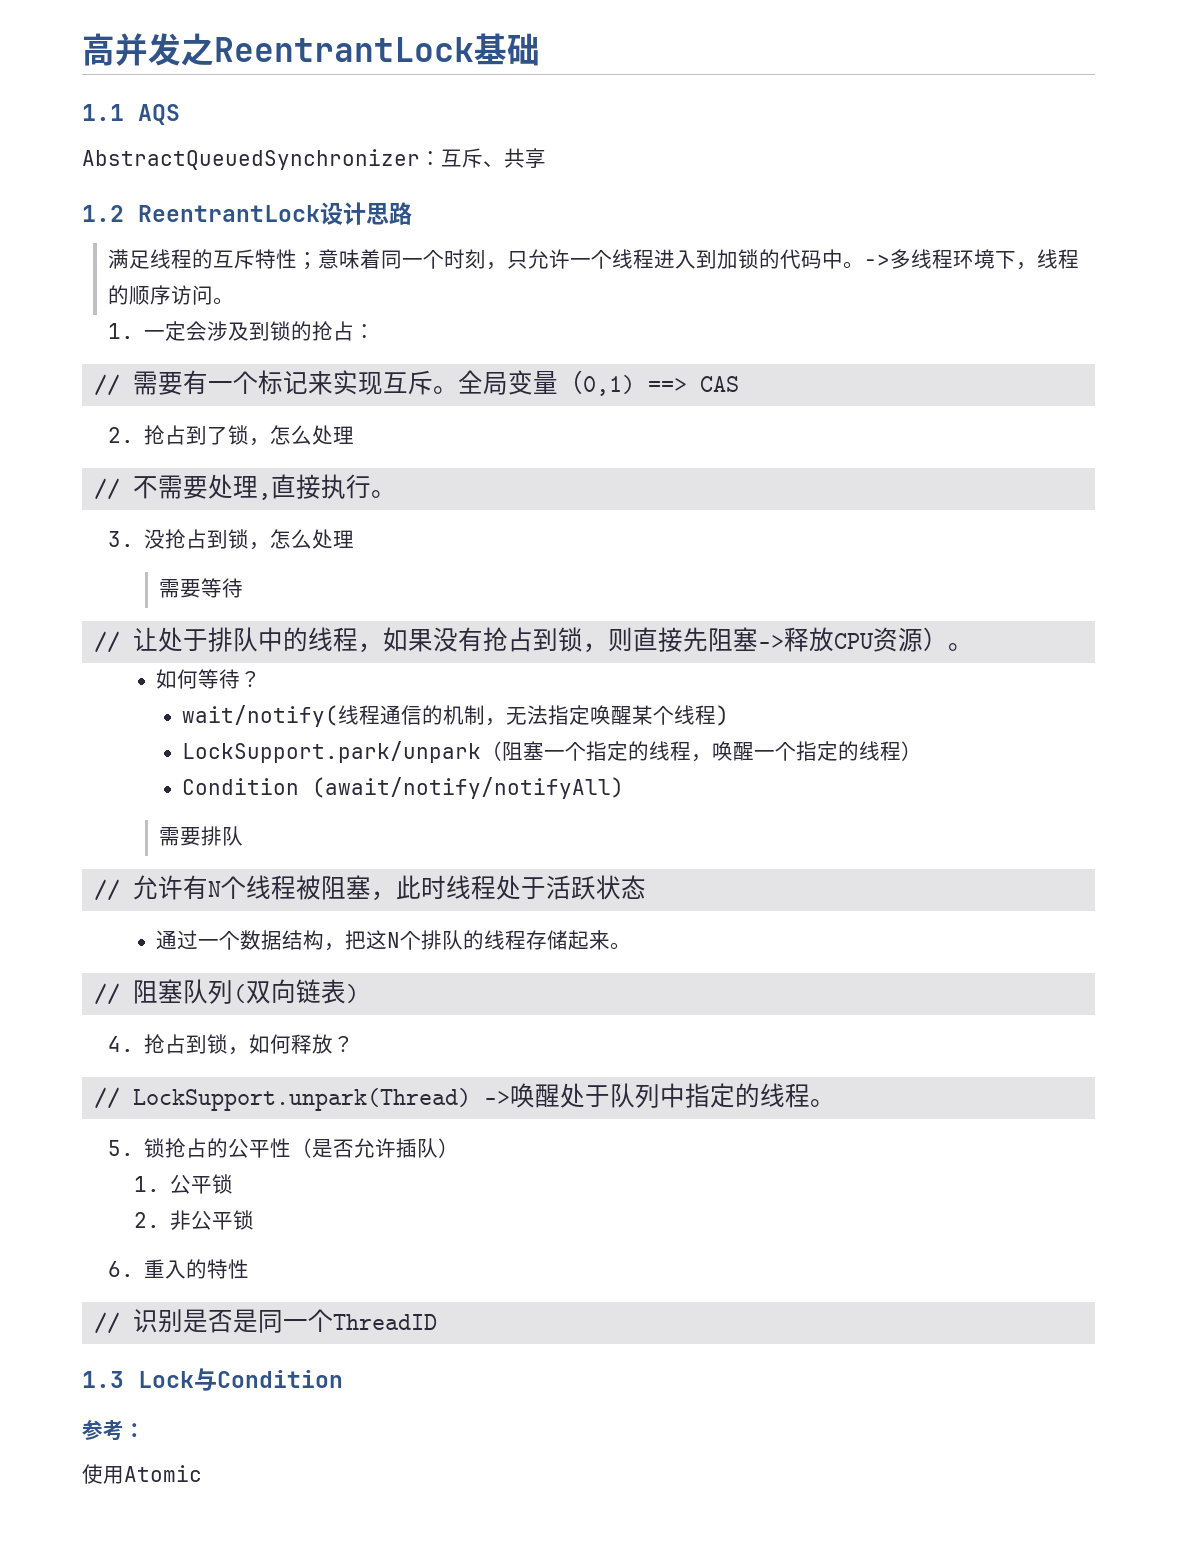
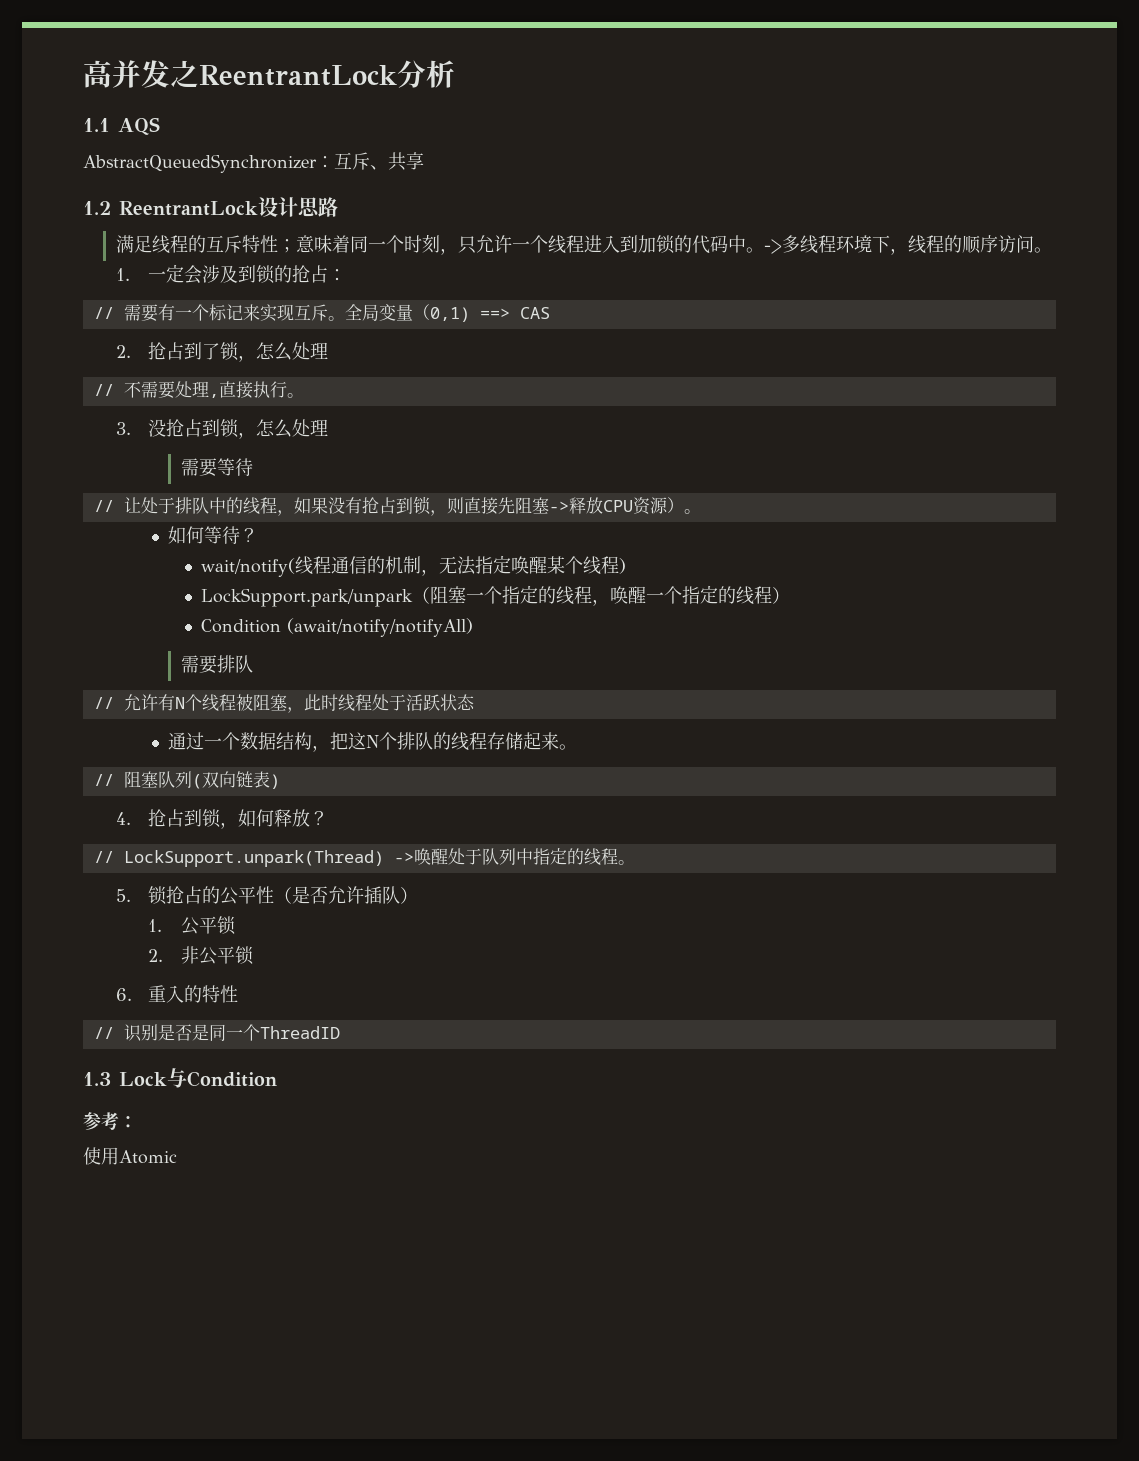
[474,33,540,66] 基础 -> [397,60,455,88] 分析

